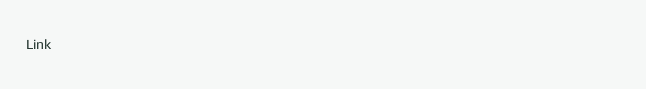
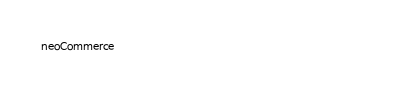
[26,39,52,49] Link -> [41,42,114,51] neoCommerce

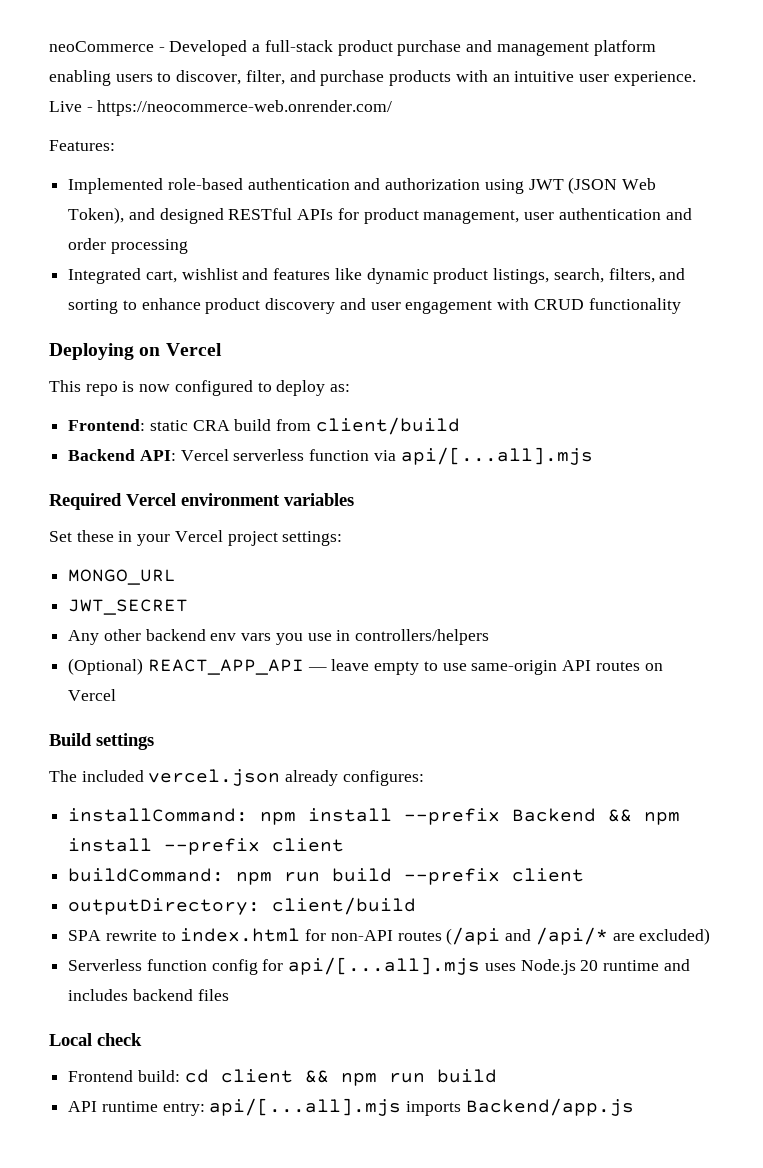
(114, 46) none -> [158,40,656,56] [49,70,696,86] [49,100,393,116] [49,140,115,151] [68,177,657,194] [68,207,692,224] [68,238,188,254] [68,268,686,284] [68,298,681,314] [49,343,222,360] [49,380,351,396] [68,417,460,435] [68,447,593,465] [49,493,354,510] [49,530,343,546] [68,569,177,585] [68,599,189,615] [68,629,490,645] [68,658,663,675] [68,689,117,701] [49,733,154,750] [49,769,424,786] [68,808,681,825] [68,838,345,855] [68,868,585,885] [68,897,417,915] [68,927,711,945] [68,957,690,975] [68,989,229,1001] [49,1033,142,1046] [68,1069,497,1086] [68,1098,634,1116] - Developed a full-stack product purchase and management platform enabling users to discover, filter, and purchase products with an intuitive user experience. Live - https://neocommerce-web.onrender.com/ // Features: // Implemented role-based authentication and authorization using JWT (JSON Web Token), and designed RESTful APIs for product management, user authentication and order processing // Integrated cart, wishlist and features like dynamic product listings, search, filters, and sorting to enhance product discovery and user engagement with CRUD functionality // Deploying on Vercel // This repo is now configured to deploy as: // Frontend: static CRA build from client/build // Backend API: Vercel serverless function via api/[...all].mjs // Required Vercel environment variables // Set these in your Vercel project settings: // MONGO_URL // JWT_SECRET // Any other backend env vars you use in controllers/helpers // (Optional) REACT_APP_API — leave empty to use same-origin API routes on Vercel // Build settings // The included vercel.json already configures: // installCommand: npm install --prefix Backend && npm install --prefix client // buildCommand: npm run build --prefix client // outputDirectory: client/build // SPA rewrite to index.html for non-API routes (/api and /api/* are excluded) // Serverless function config for api/[...all].mjs uses Node.js 20 runtime and includes backend files // Local check // Frontend build: cd client && npm run build // API runtime entry: api/[...all].mjs imports Backend/app.js

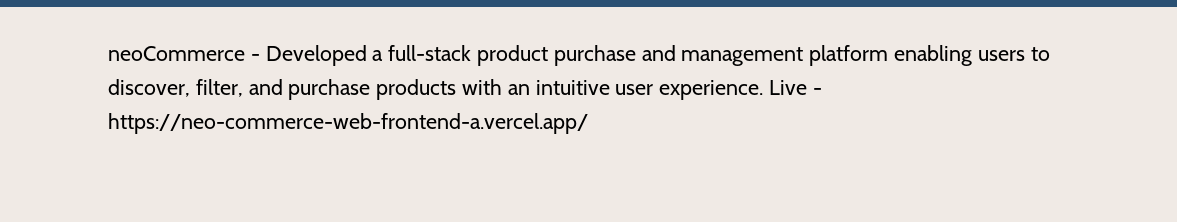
[97,100,393,116] [49,140,115,151] [68,177,657,194] [68,207,692,224] [68,238,188,254] [68,268,686,284] [68,298,681,314] [49,343,222,360] [49,380,351,396] [68,417,460,435] [68,447,593,465] [49,493,354,510] [49,530,343,546] [68,569,177,585] [68,599,189,615] [68,629,490,645] [68,658,663,675] [68,689,117,701] [49,733,154,750] [49,769,424,786] [68,808,681,825] [68,838,345,855] [68,868,585,885] [68,897,417,915] [68,927,711,945] [68,957,690,975] [68,989,229,1001] [49,1033,142,1046] [68,1069,497,1086] [68,1098,634,1116] https://neocommerce-web.onrender.com/ // Features: // Implemented role-based authentication and authorization using JWT (JSON Web Token), and designed RESTful APIs for product management, user authentication and order processing // Integrated cart, wishlist and features like dynamic product listings, search, filters, and sorting to enhance product discovery and user engagement with CRUD functionality // Deploying on Vercel // This repo is now configured to deploy as: // Frontend: static CRA build from client/build // Backend API: Vercel serverless function via api/[...all].mjs // Required Vercel environment variables // Set these in your Vercel project settings: // MONGO_URL // JWT_SECRET // Any other backend env vars you use in controllers/helpers // (Optional) REACT_APP_API — leave empty to use same-origin API routes on Vercel // Build settings // The included vercel.json already configures: // installCommand: npm install --prefix Backend && npm install --prefix client // buildCommand: npm run build --prefix client // outputDirectory: client/build // SPA rewrite to index.html for non-API routes (/api and /api/* are excluded) // Serverless function config for api/[...all].mjs uses Node.js 20 runtime and includes backend files // Local check // Frontend build: cd client && npm run build // API runtime entry: api/[...all].mjs imports Backend/app.js -> [108,113,588,134] https://neo-commerce-web-frontend-a.vercel.app/

